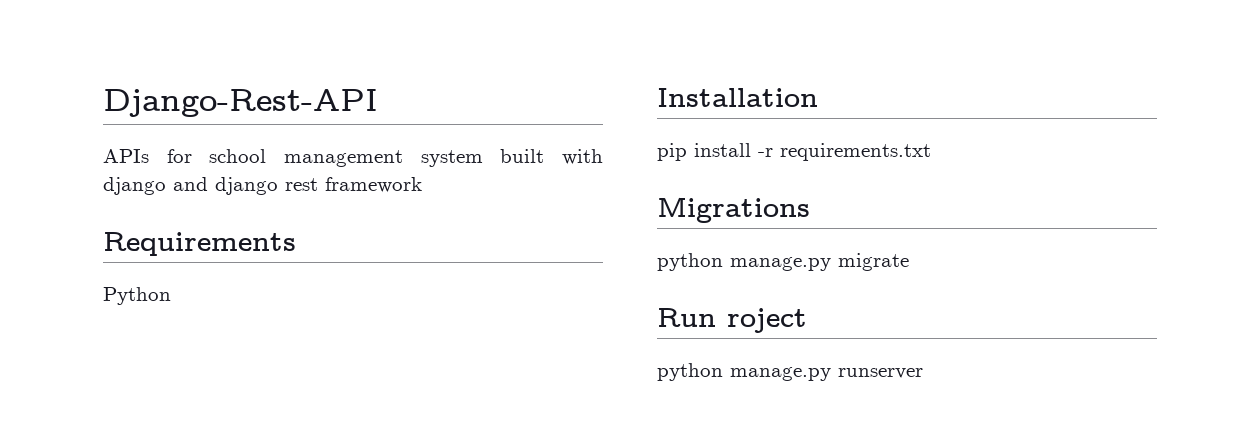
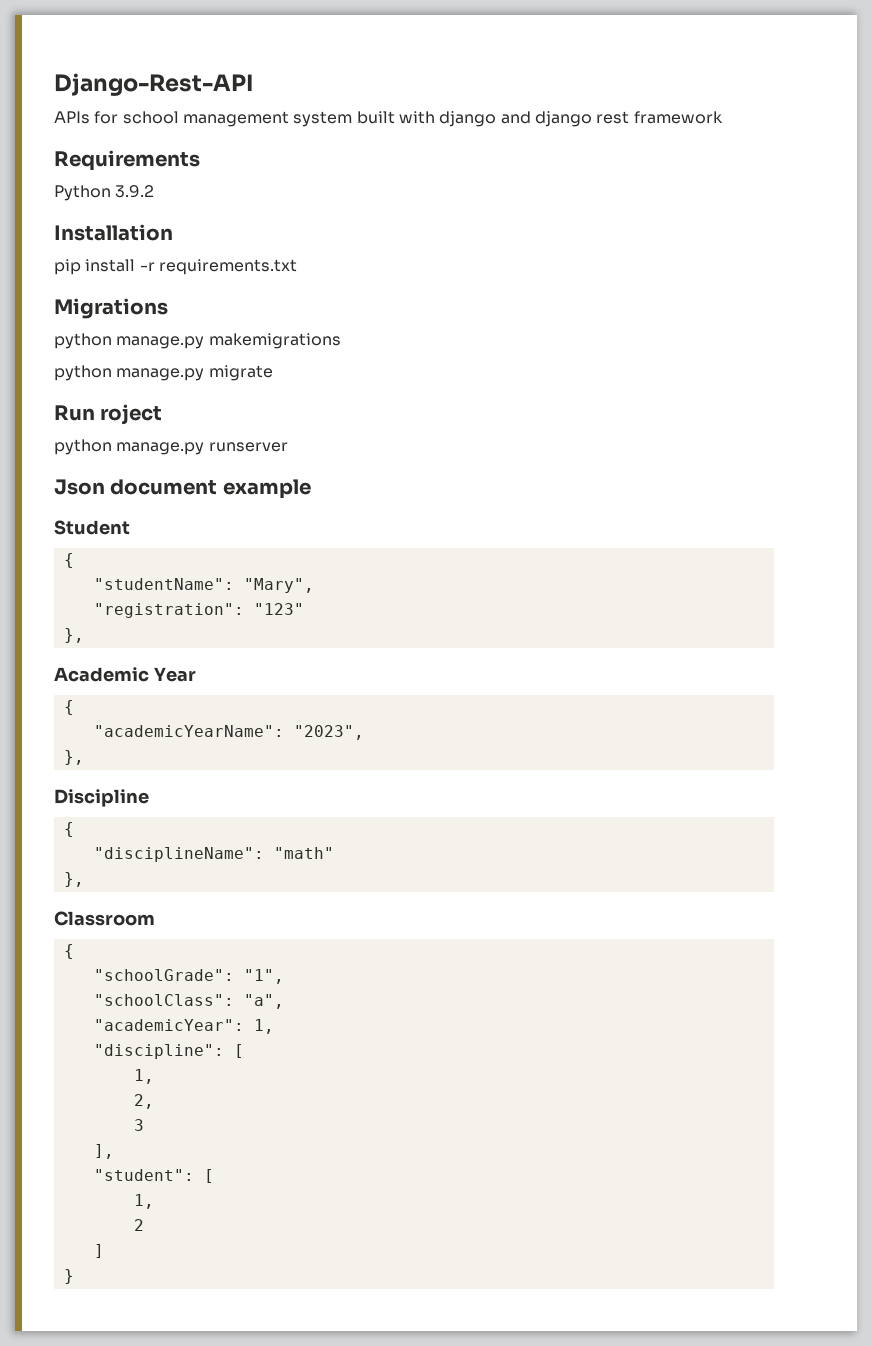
(171, 296) none -> [115,185,155,198] 3.9.2
(810, 210) none -> [54,333,341,349] // python manage.py makemigrations
(923, 373) none -> [54,479,311,499] [54,520,130,535] [63,553,74,568] [93,578,314,593] [93,603,304,618] [63,628,84,643] [54,667,196,682] [63,700,74,715] [93,725,364,740] [63,750,84,765] [54,789,149,807] [63,822,74,837] [93,847,334,862] [63,872,84,887] [54,911,155,926] [63,944,74,959] [93,969,284,984] [93,994,284,1009] [93,1019,274,1034] [93,1044,244,1059] [133,1069,154,1084] [133,1094,154,1109] [133,1119,144,1131] [93,1144,114,1159] [93,1169,214,1183] [133,1194,154,1209] [133,1219,144,1231] [93,1244,104,1258] [63,1269,74,1284] // Json document example // Student // { // "studentName": "Mary", // "registration": "123" // }, // Academic Year // { // "academicYearName": "2023", // }, // Discipline // { // "disciplineName": "math" // }, // Classroom // { // "schoolGrade": "1", // "schoolClass": "a", // "academicYear": 1, // "discipline": [ // 1, // 2, // 3 // ], // "student": [ // 1, // 2 // ] // }

